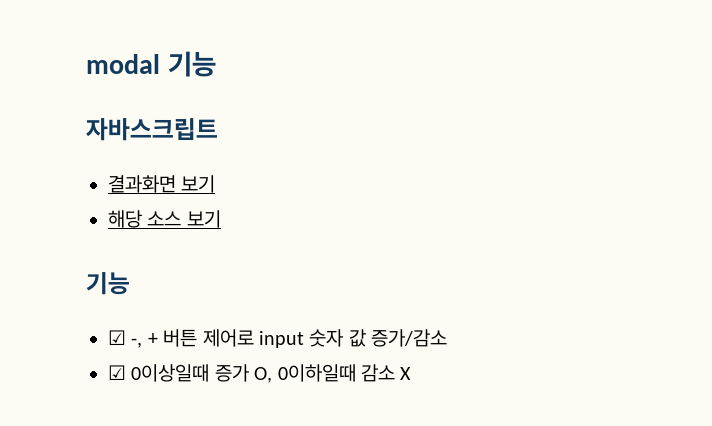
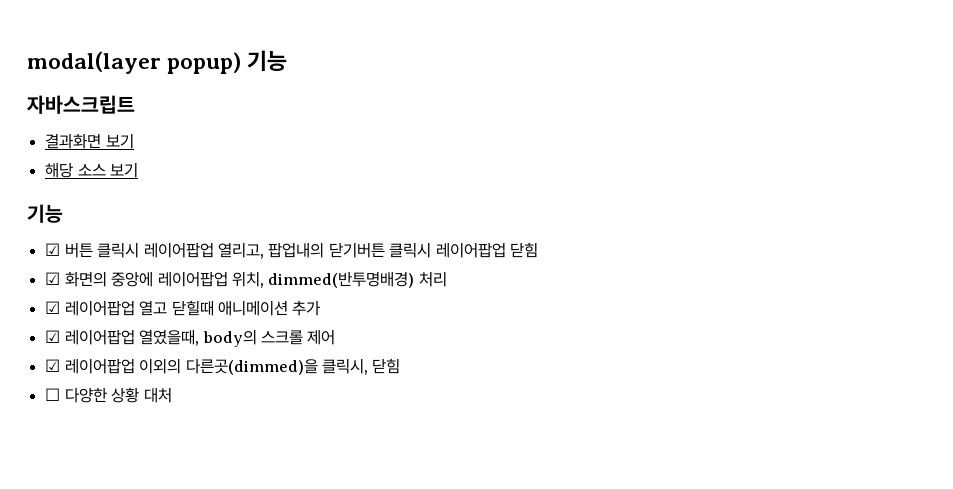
[86,54,160,74] modal -> [27,51,242,74] modal(layer popup)
[131,329,448,348] [108,364,412,383] -, + 버튼 제어로 input 숫자 값 증가/감소 // ☑ 0이상일때 증가 O, 0이하일때 감소 X -> [64,242,539,259] [45,271,447,288] [45,300,321,316] [45,329,336,347] [45,358,401,375] [45,387,172,403] 버튼 클릭시 레이어팝업 열리고, 팝업내의 닫기버튼 클릭시 레이어팝업 닫힘 // ☑ 화면의 중앙에 레이어팝업 위치, dimmed(반투명배경) 처리 // ☑ 레이어팝업 열고 닫힐때 애니메이션 추가 // ☑ 레이어팝업 열였을때, body의 스크롤 제어 // ☑ 레이어팝업 이외의 다른곳(dimmed)을 클릭시, 닫힘 // ☐ 다양한 상황 대처

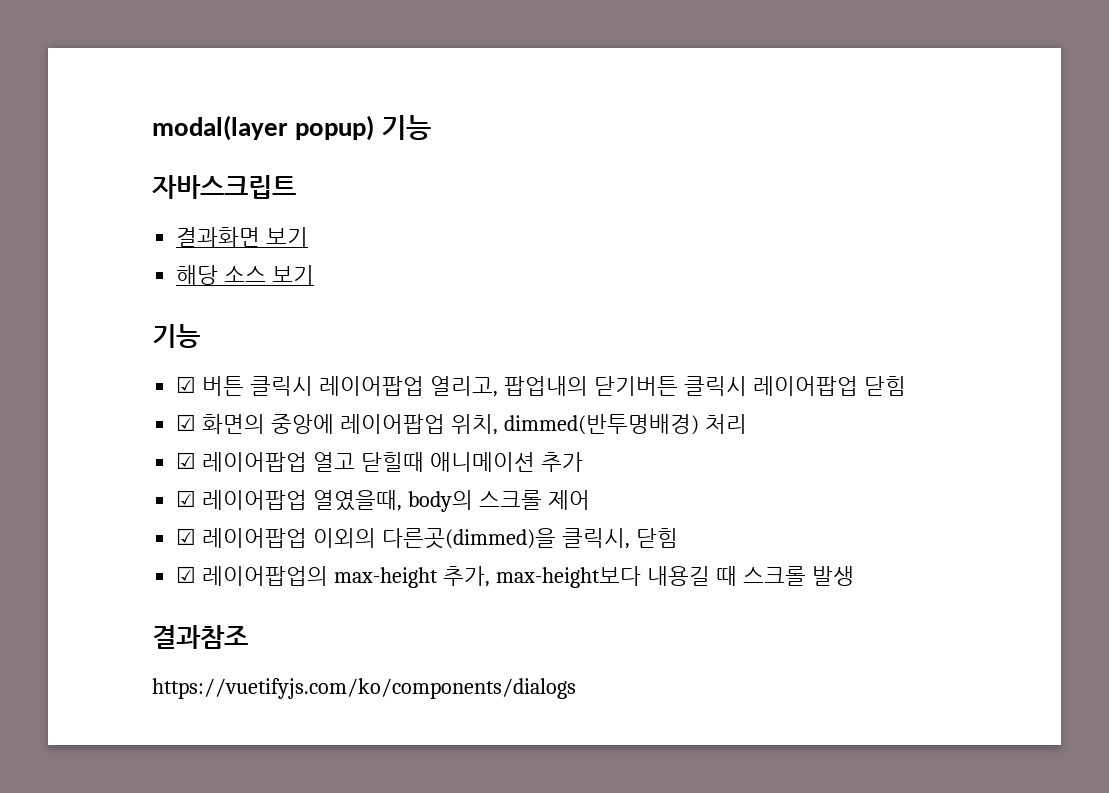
[45,387,172,403] ☐ 다양한 상황 대처 -> [176,566,854,588] [152,625,248,649] [152,678,576,699] ☑ 레이어팝업의 max-height 추가, max-height보다 내용길 때 스크롤 발생 // 결과참조 // https://vuetifyjs.com/ko/components/dialogs

